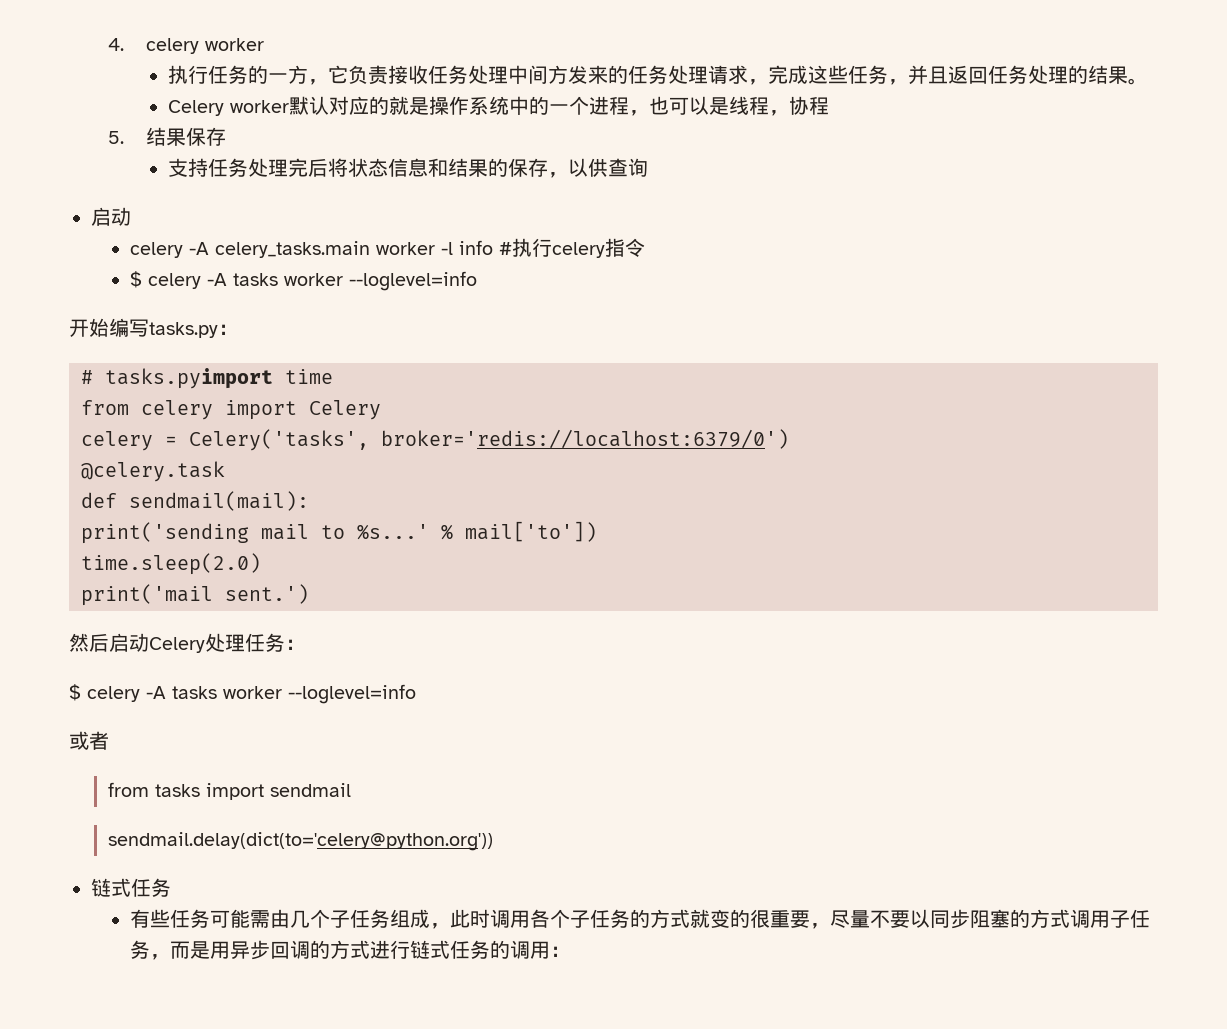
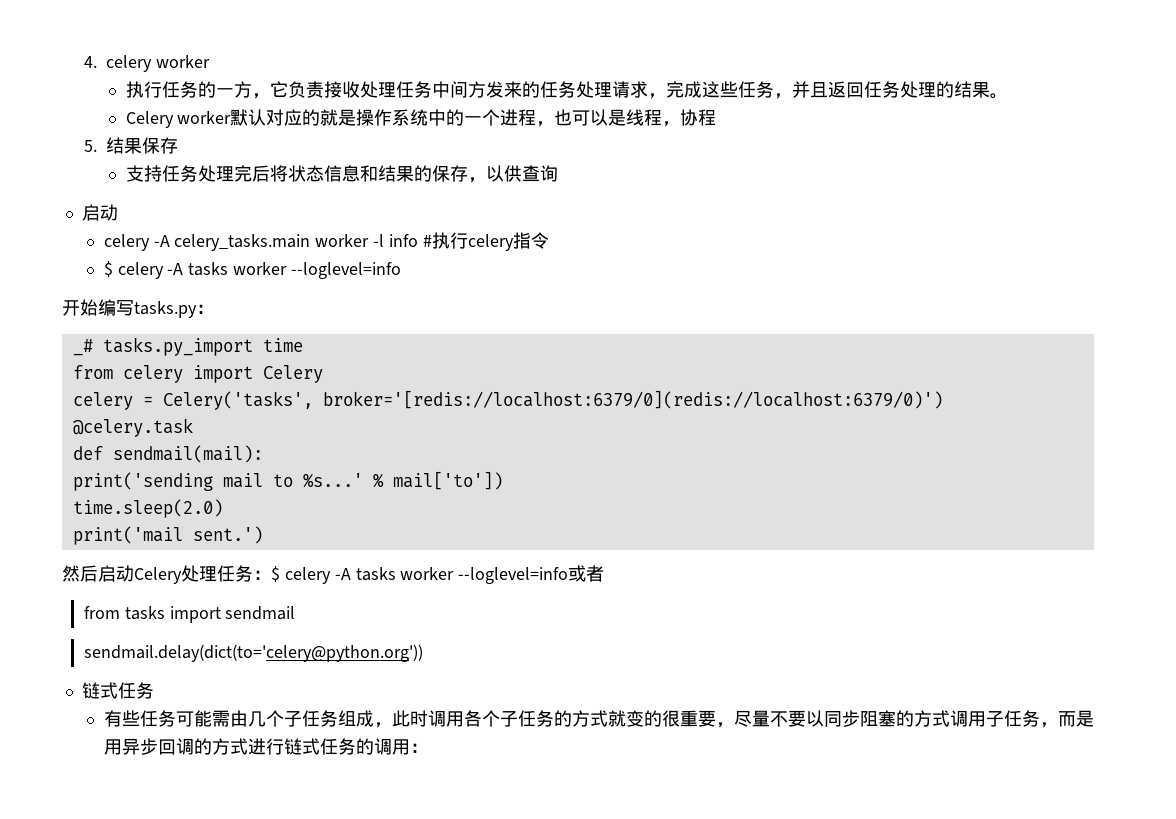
[428,65,509,84] 任务处理 -> [359,81,432,98] 处理任务
[81,368,273,389] # tasks.pyimport -> [72,337,253,356] _# tasks.py_import
[381,429,789,449] broker='redis://localhost:6379/0') -> [322,390,943,409] broker='[redis://localhost:6379/0](redis://localhost:6379/0)')
[69,684,416,704] // $ celery -A tasks worker --loglevel=info // -> [271,566,569,584] $ celery -A tasks worker --loglevel=info

